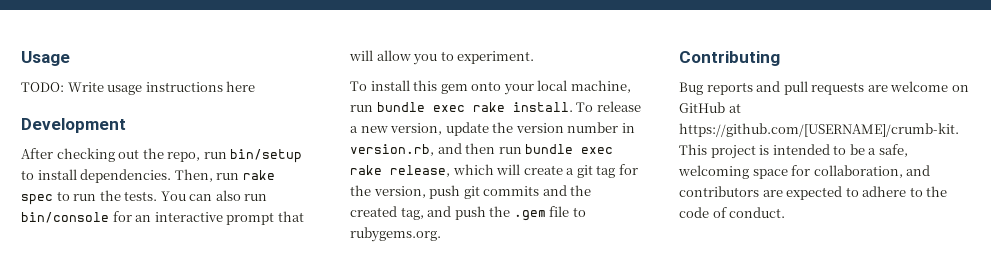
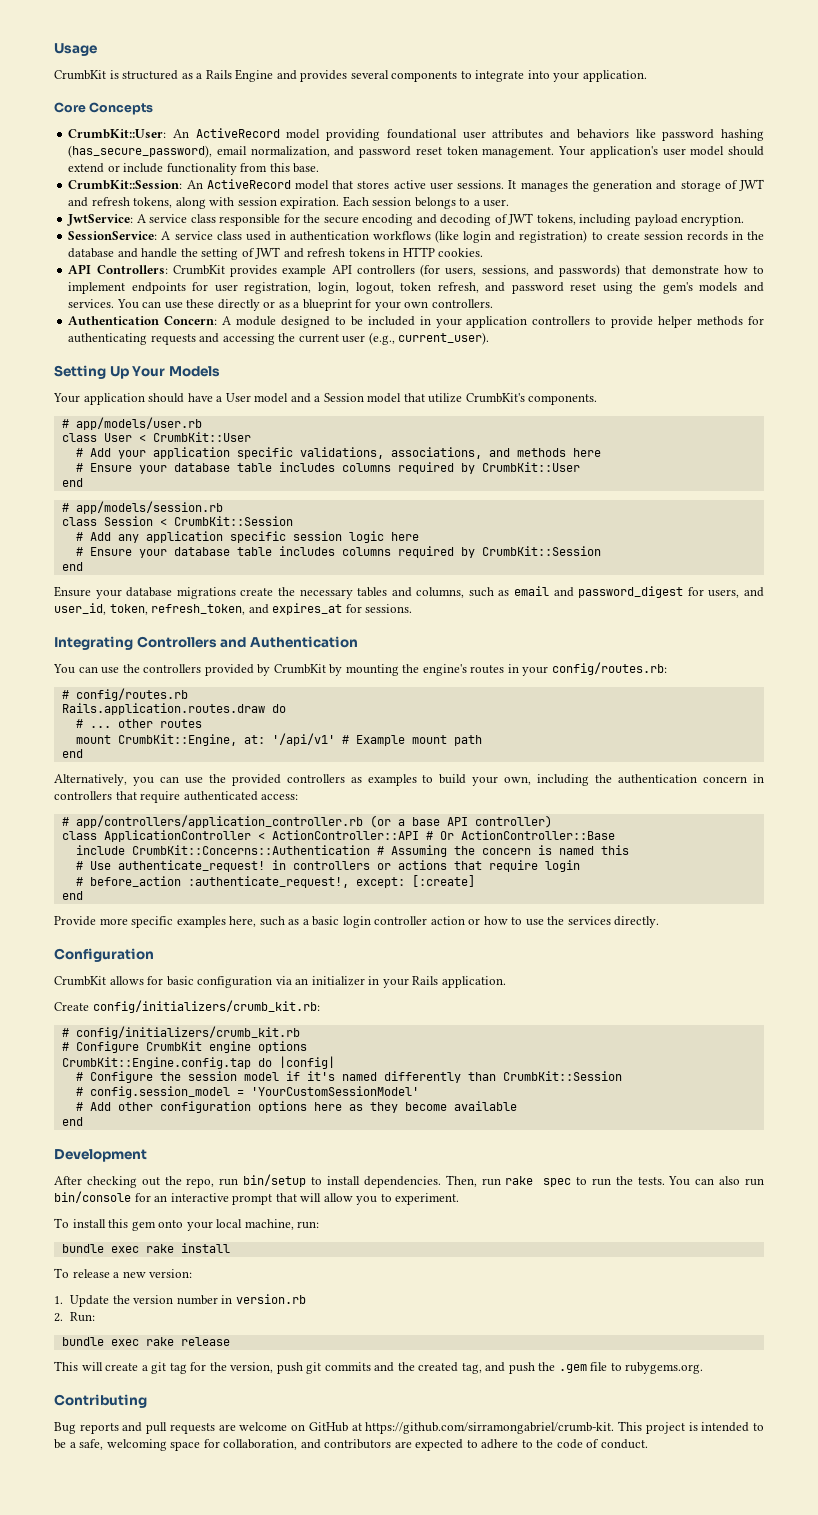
[21,81,256,95] TODO: Write usage instructions here -> [54,69,647,82] [54,102,154,115] [68,128,765,141] [68,145,765,158] [68,163,320,175] [68,179,765,192] [68,196,510,209] [67,213,745,226] [68,230,765,243] [68,247,484,260] [68,264,764,277] [68,282,765,294] [68,299,493,311] [68,316,765,328] [68,332,490,345] [54,365,220,379] [53,393,598,405] [61,417,202,430] [61,432,251,442] [75,447,601,459] [75,462,580,474] [61,478,83,487] [61,501,223,514] [61,516,293,526] [75,531,419,543] [75,546,601,558] [61,562,83,571] [54,586,764,599] [54,603,413,615] [54,636,358,650] [53,662,667,676] [61,688,188,701] [61,703,286,715] [75,719,202,728] [75,733,482,746] [61,749,83,758] [54,774,765,786] [54,791,299,803] [61,815,552,828] [61,830,615,842] [75,845,629,857] [75,860,580,872] [75,875,475,888] [61,891,83,900] [54,916,660,928] [54,948,154,962] [54,976,506,988] [54,1000,320,1013] [61,1026,300,1039] [61,1041,307,1053] [61,1056,335,1069] [75,1071,622,1083] [75,1086,419,1098] [75,1101,517,1113] [61,1117,83,1126] CrumbKit is structured as a Rails Engine and provides several components to integrate into your application. // Core Concepts // CrumbKit::User: An ActiveRecord model providing foundational user attributes and behaviors like password hashing (has_secure_password), email normalization, and password reset token management. Your application's user model should extend or include functionality from this base. // CrumbKit::Session: An ActiveRecord model that stores active user sessions. It manages the generation and storage of JWT and refresh tokens, along with session expiration. Each session belongs to a user. // JwtService: A service class responsible for the secure encoding and decoding of JWT tokens, including payload encryption. // SessionService: A service class used in authentication workflows (like login and registration) to create session records in the database and handle the setting of JWT and refresh tokens in HTTP cookies. // API Controllers: CrumbKit provides example API controllers (for users, sessions, and passwords) that demonstrate how to implement endpoints for user registration, login, logout, token refresh, and password reset using the gem's models and services. You can use these directly or as a blueprint for your own controllers. // Authentication Concern: A module designed to be included in your application controllers to provide helper methods for authenticating requests and accessing the current user (e.g., current_user). // Setting Up Your Models // Your application should have a User model and a Session model that utilize CrumbKit's components. // # app/models/user.rb // class User < CrumbKit::User // # Add your application specific validations, associations, and methods here // # Ensure your database table includes columns required by CrumbKit::User // end // # app/models/session.rb // class Session < CrumbKit::Session // # Add any application specific session logic here // # Ensure your database table includes columns required by CrumbKit::Session // end // Ensure your database migrations create the necessary tables and columns, such as email and password_digest for users, and user_id, token, refresh_token, and expires_at for sessions. // Integrating Controllers and Authentication // You can use the controllers provided by CrumbKit by mounting the engine's routes in your config/routes.rb: // # config/routes.rb // Rails.application.routes.draw do // # ... other routes // mount CrumbKit::Engine, at: '/api/v1' # Example mount path // end // Alternatively, you can use the provided controllers as examples to build your own, including the authentication concern in controllers that require authenticated access: // # app/controllers/application_controller.rb (or a base API controller) // class ApplicationController < ActionController::API # Or ActionController::Base // include CrumbKit::Concerns::Authentication # Assuming the concern is named this // # Use authenticate_request! in controllers or actions that require login // # before_action :authenticate_request!, except: [:create] // end // Provide more specific examples here, such as a basic login controller action or how to use the services directly. // Configuration // CrumbKit allows for basic configuration via an initializer in your Rails application. // Create config/initializers/crumb_kit.rb: // # config/initializers/crumb_kit.rb // # Configure CrumbKit engine options // CrumbKit::Engine.config.tap do |config| // # Configure the session model if it's named differently than CrumbKit::Session // # config.session_model = 'YourCustomSessionModel' // # Add other configuration options here as they become available // end
[350,102,573,112] run bundle exec rake install. -> [297,1221,320,1229] [61,1243,230,1253] run: // bundle exec rake install //
[390,122,489,136] version, update -> [149,1269,193,1278] [54,1295,110,1307] version: // 1. Update
[350,143,614,156] [350,164,494,177] version.rb, and then run bundle exec rake release, which -> [235,1294,306,1304] [54,1312,96,1322] [61,1337,230,1346] [54,1361,78,1371] version.rb // 2. Run: // bundle exec rake release // This
[679,123,959,137] https://github.com/[USERNAME]/crumb-kit. -> [365,1422,615,1434] https://github.com/sirramongabriel/crumb-kit.

